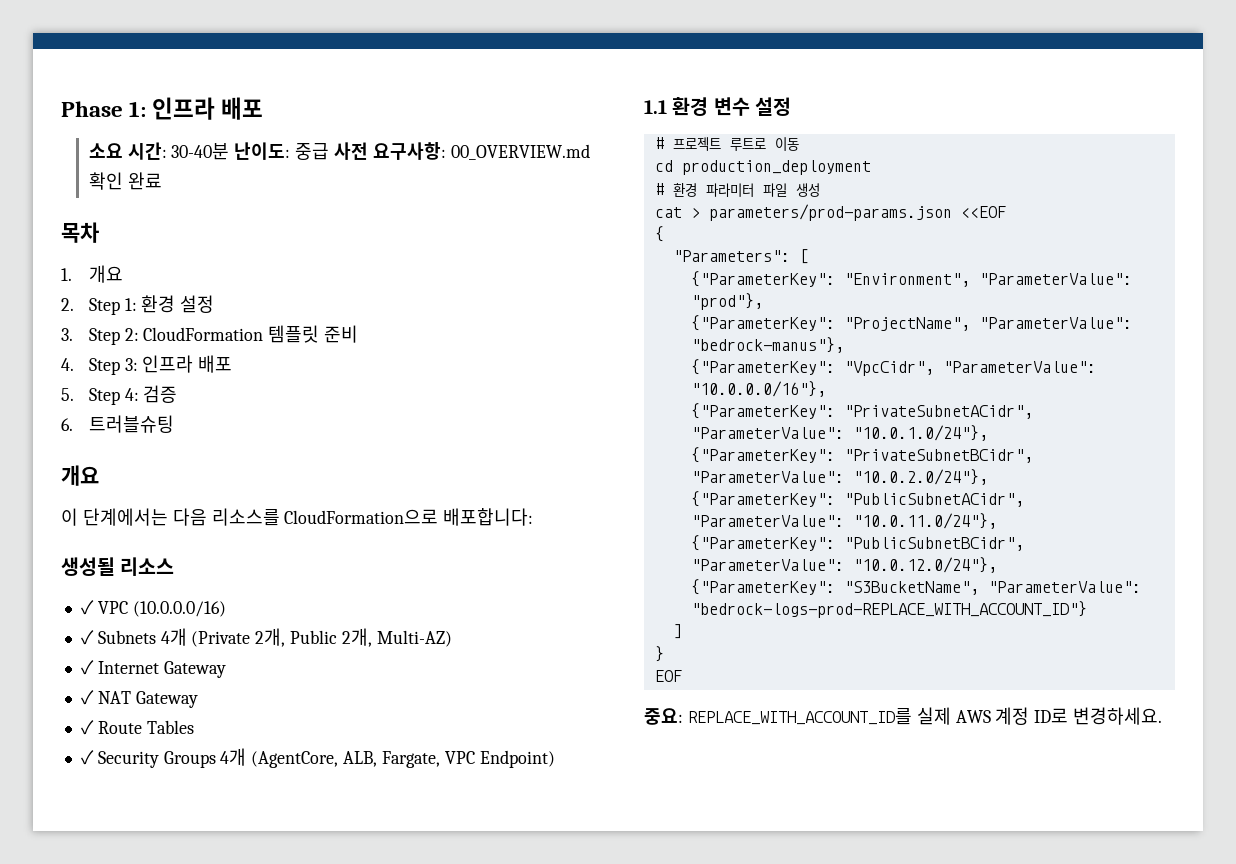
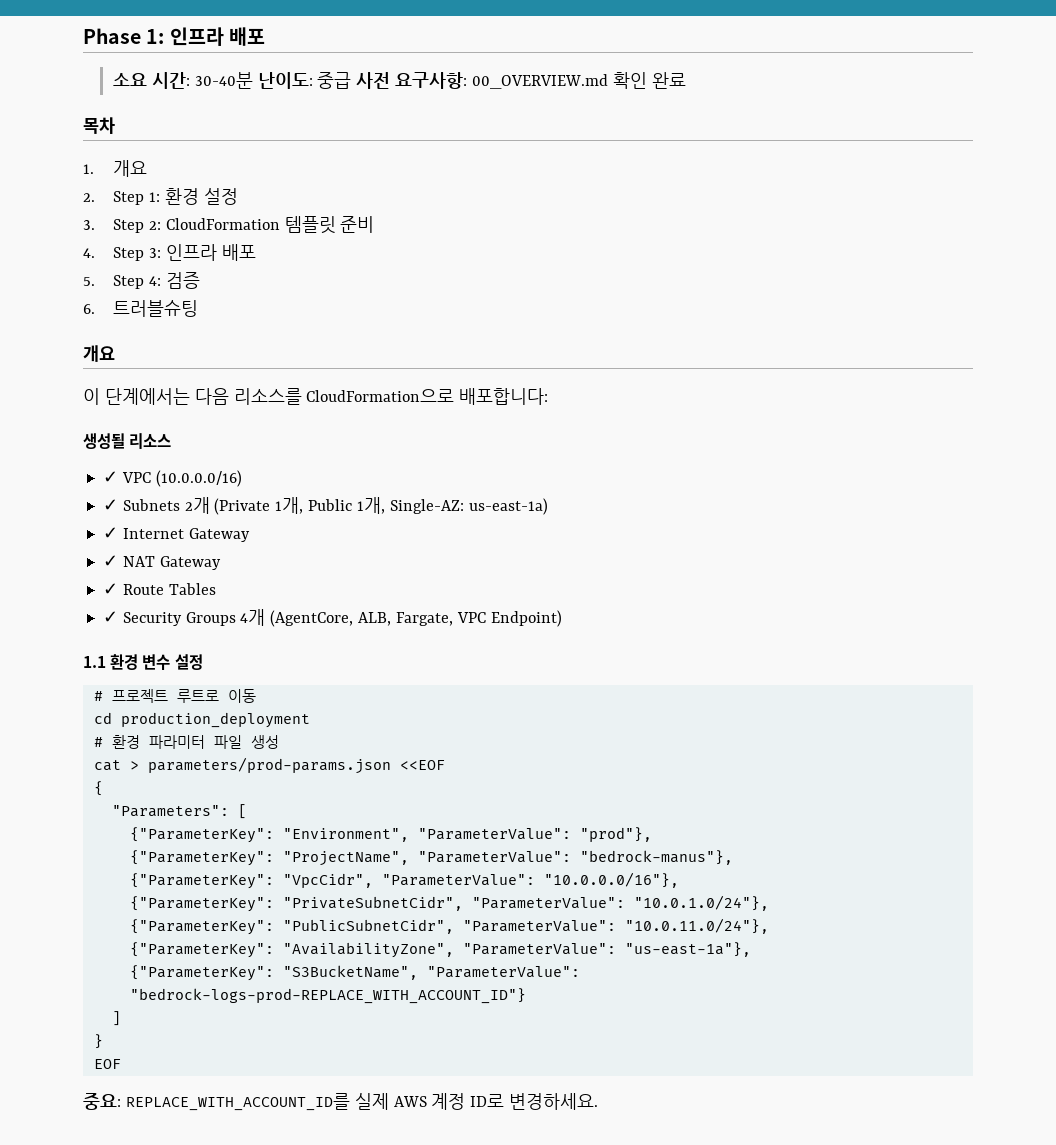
[160,628,452,647] 4개 (Private 2개, Public 2개, Multi-AZ) -> [184,497,548,515] 2개 (Private 1개, Public 1개, Single-AZ: us-east-1a)
[843,405,1033,419] "PrivateSubnetACidr", -> [282,896,463,911] "PrivateSubnetCidr",
[843,449,1033,463] [690,469,988,485] [690,491,1024,507] "PrivateSubnetBCidr", "ParameterValue": "10.0.2.0/24"}, // {"ParameterKey": "PublicSubnetACidr", -> [282,919,454,934] "PublicSubnetCidr",
[843,537,1024,551] [690,557,997,573] "PublicSubnetBCidr", "ParameterValue": "10.0.12.0/24"}, -> [282,942,751,958] "AvailabilityZone", "ParameterValue": "us-east-1a"},

